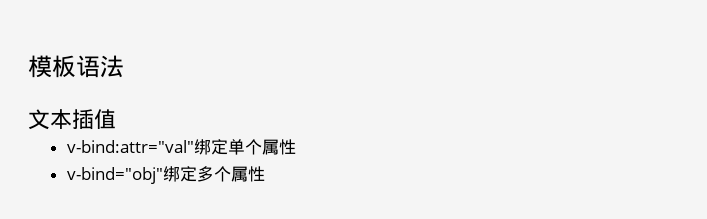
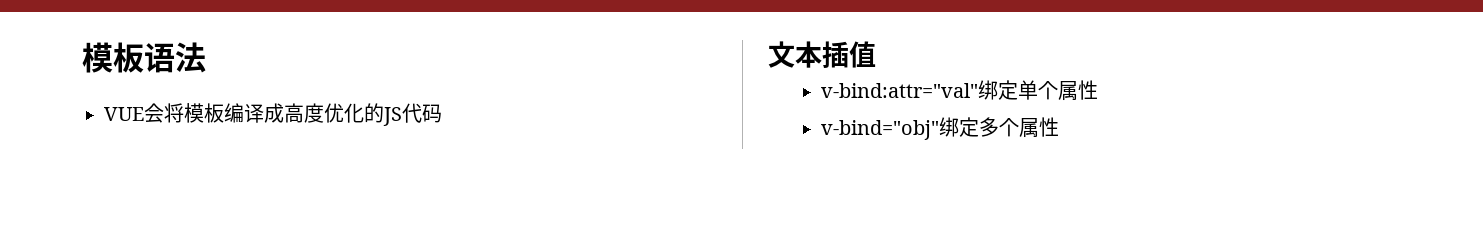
(124, 66) none -> [104,103,442,126] // VUE会将模板编译成高度优化的JS代码

